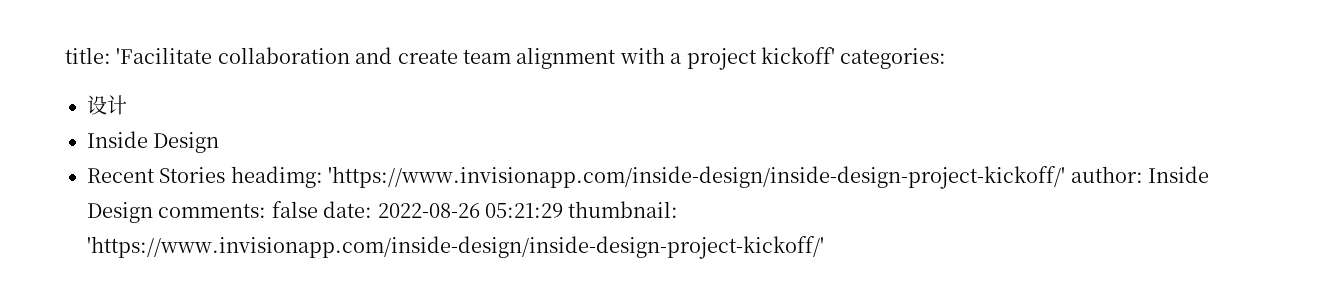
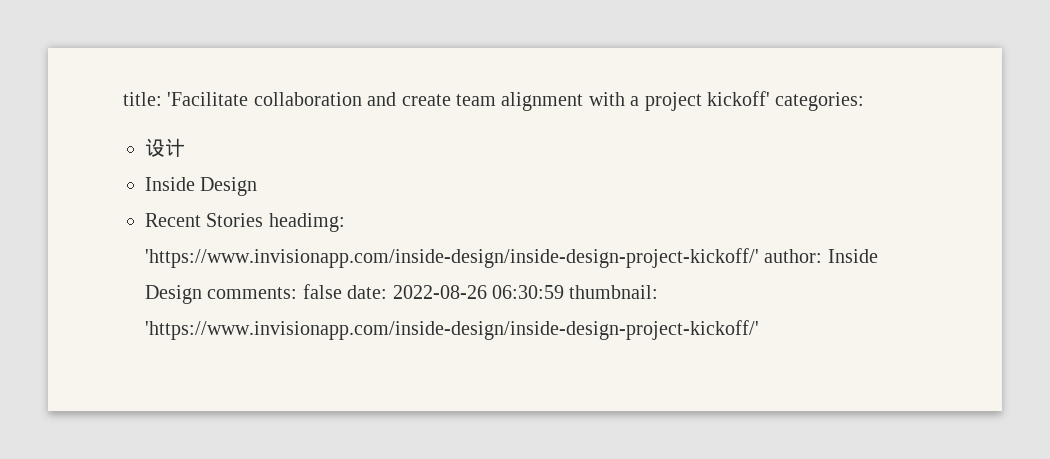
[484,203,563,218] 05:21:29 -> [492,285,564,299] 06:30:59

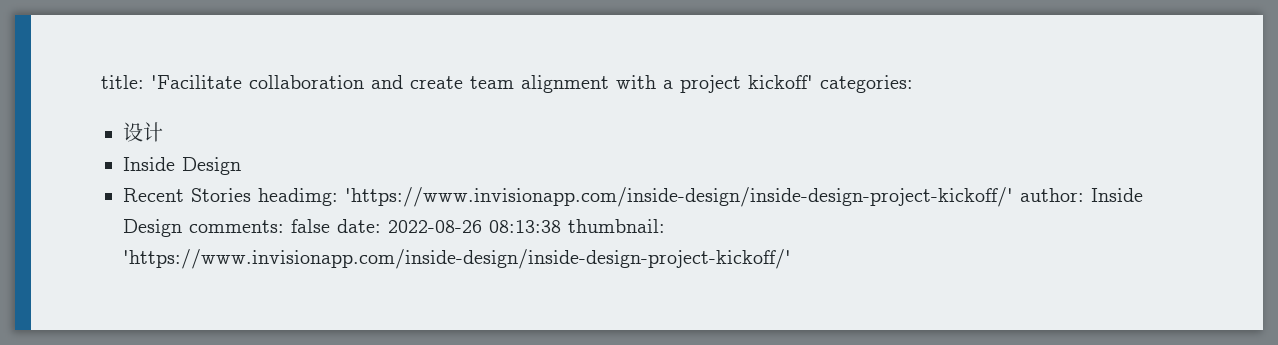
[492,285,564,299] 06:30:59 -> [489,220,561,233] 08:13:38

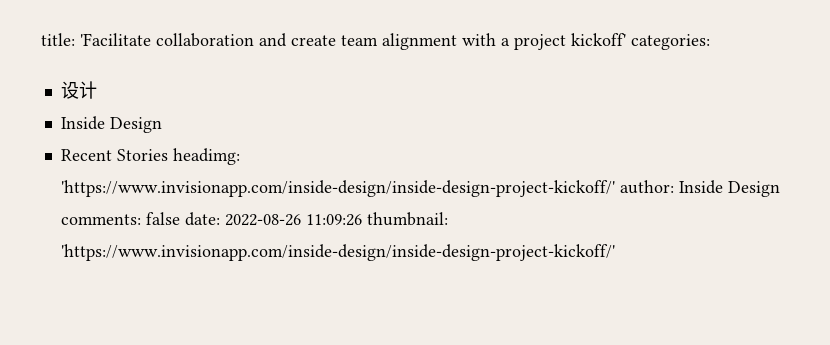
[489,220,561,233] 08:13:38 -> [305,214,362,226] 11:09:26

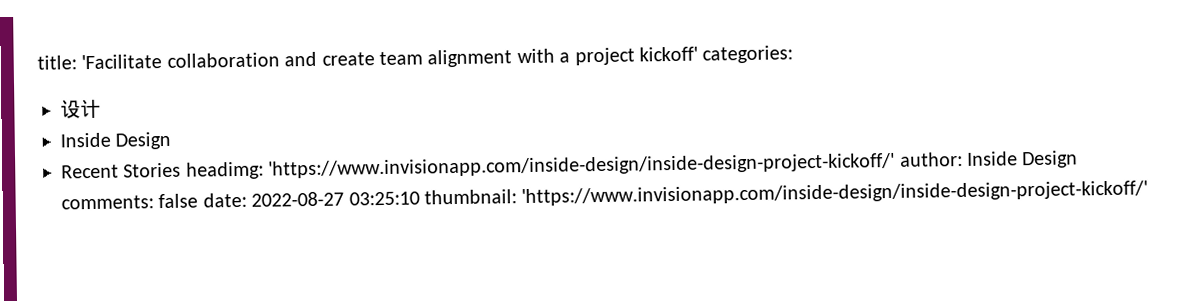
[224,214,362,226] 2022-08-26 11:09:26 -> [251,191,420,207] 2022-08-27 03:25:10

